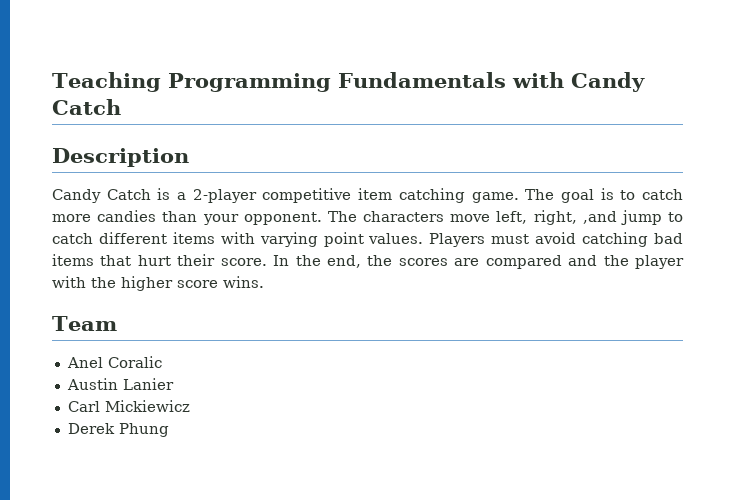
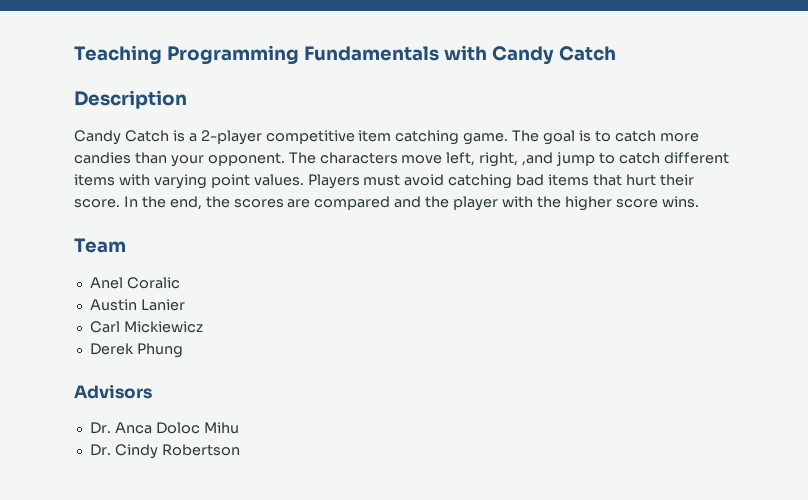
(169, 430) none -> [74,384,152,399] [89,422,239,434] [89,444,240,459] // Advisors // Dr. Anca Doloc Mihu // Dr. Cindy Robertson

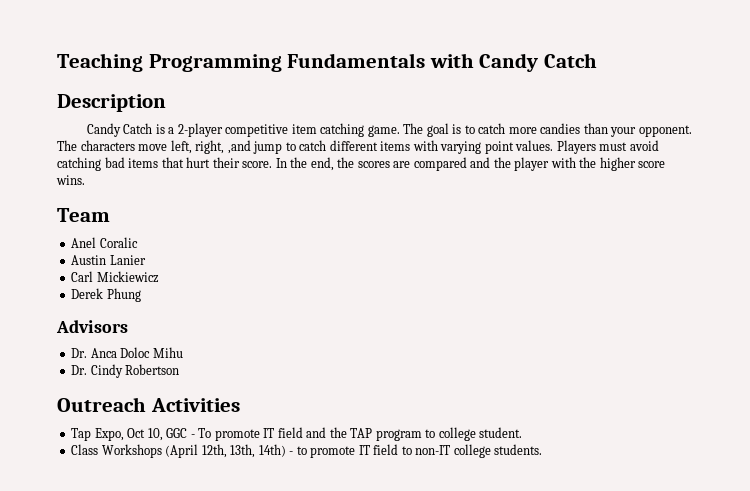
(240, 450) none -> [57,397,240,412] [71,427,523,441] [71,444,543,458] // Outreach Activities // Tap Expo, Oct 10, GGC - To promote IT field and the TAP program to college student. // Class Workshops (April 12th, 13th, 14th) - to promote IT field to non-IT college students.

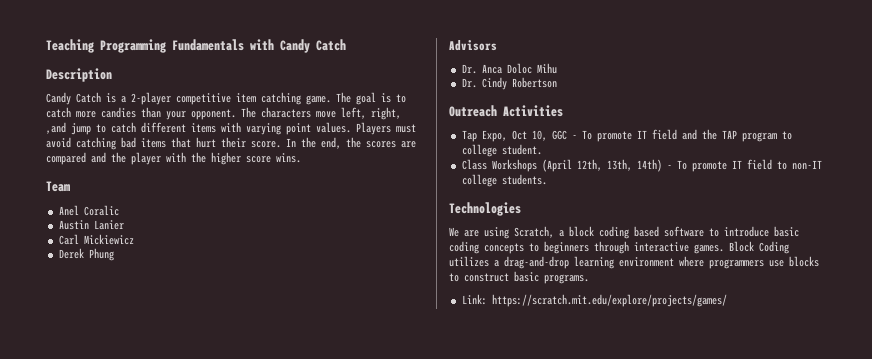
[296,446,307,455] to -> [676,160,687,170] To
(543, 449) none -> [449,202,521,216] [449,226,799,239] [449,241,789,254] [449,256,819,269] [449,271,589,284] [461,294,727,307] // Technologies // We are using Scratch, a block coding based software to introduce basic coding concepts to beginners through interactive games. Block Coding utilizes a drag-and-drop learning environment where programmers use blocks to construct basic programs. // Link: https://scratch.mit.edu/explore/projects/games/

